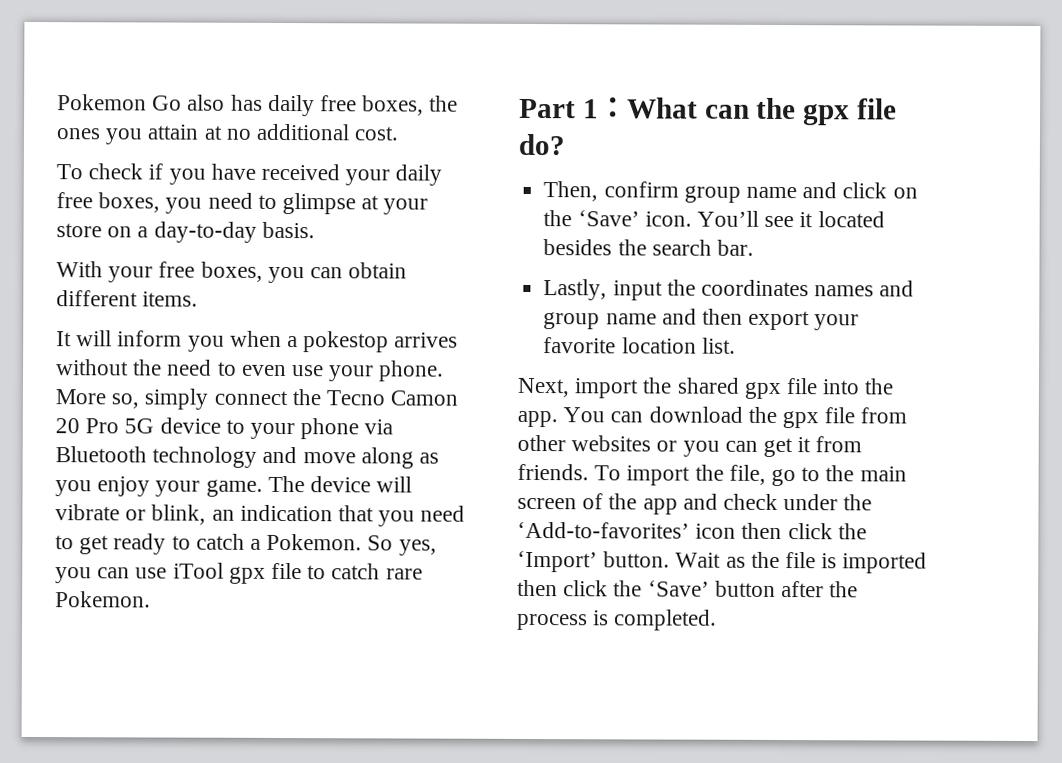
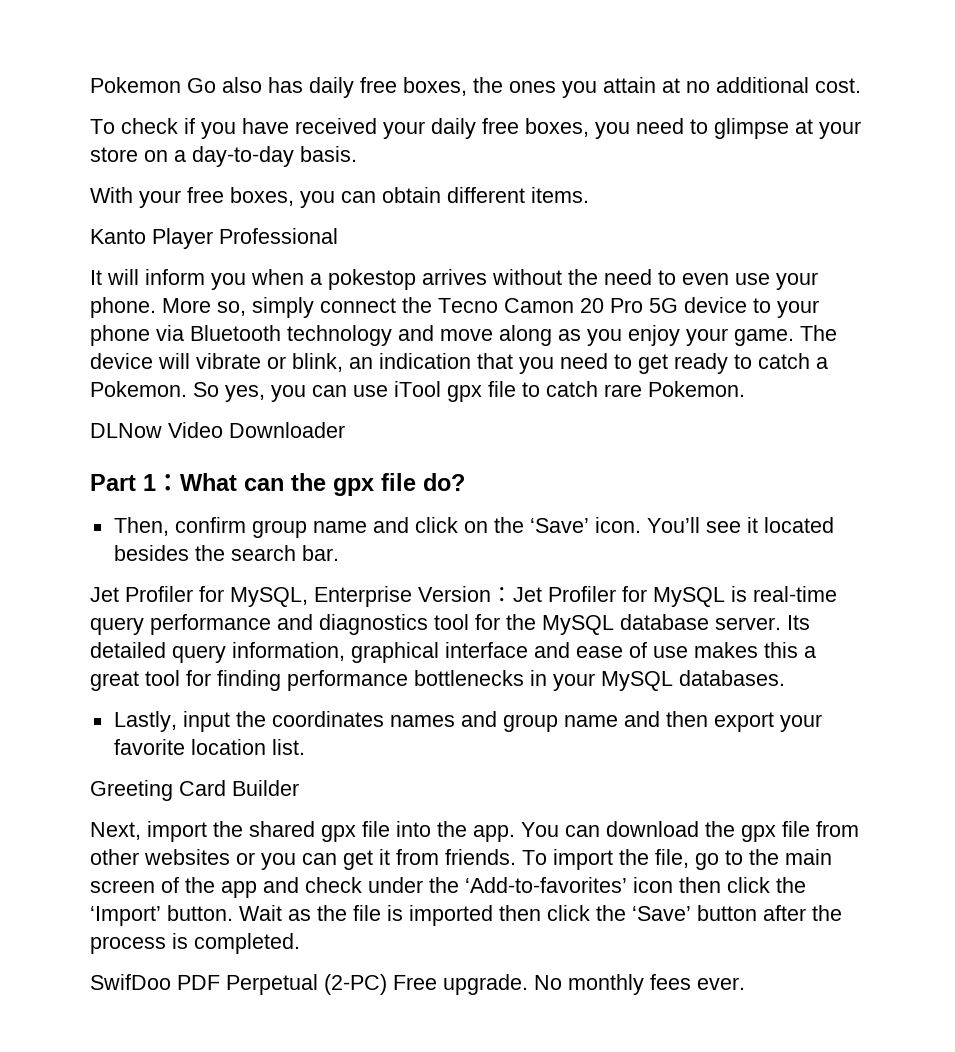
(199, 299) none -> [90,228,338,249] // Kanto Player Professional
(151, 599) none -> [90,422,345,438] // DLNow Video Downloader
(754, 247) none -> [90,586,837,607] [90,614,810,635] [90,642,816,663] [90,670,785,691] // Jet Profiler for MySQL, Enterprise Version：Jet Profiler for MySQL is real-time query performance and diagnostics tool for the MySQL database server. Its detailed query information, graphical interface and ease of use makes this a great tool for finding performance bottlenecks in your MySQL databases.
(736, 345) none -> [90,780,299,801] // Greeting Card Builder
(718, 620) none -> [90,974,745,995] // SwifDoo PDF Perpetual (2-PC) Free upgrade. No monthly fees ever.

